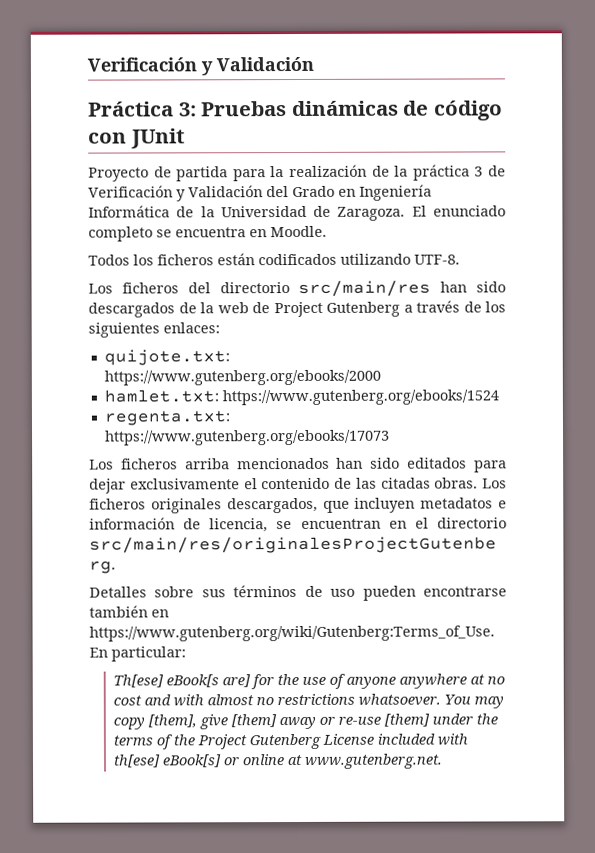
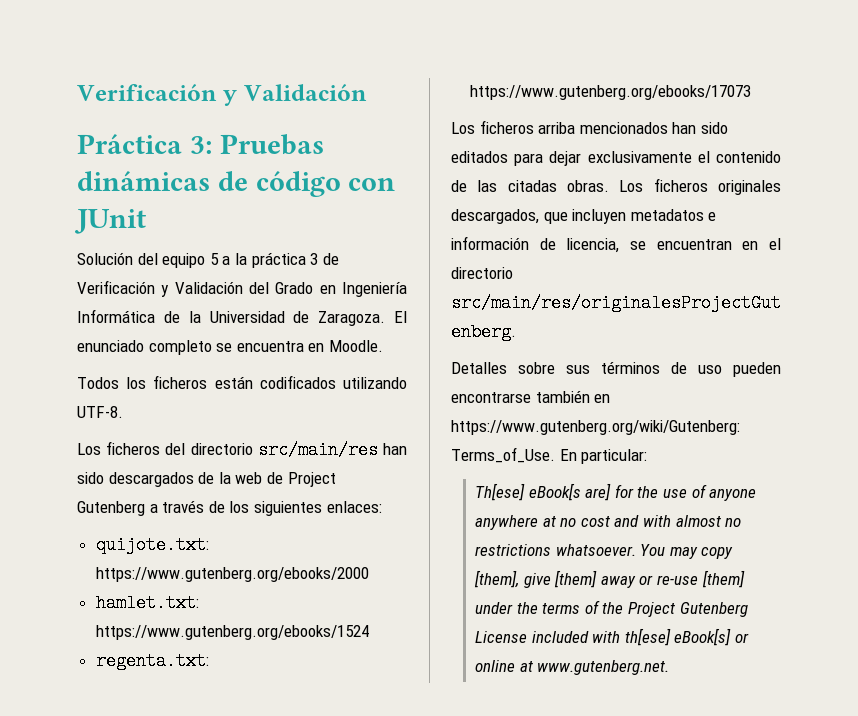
[88,164,390,182] Proyecto de partida para la realización de -> [77,252,231,268] Solución del equipo 5 a

